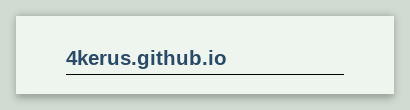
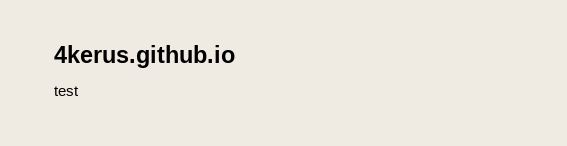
(227, 59) none -> [54,86,79,96] // test

